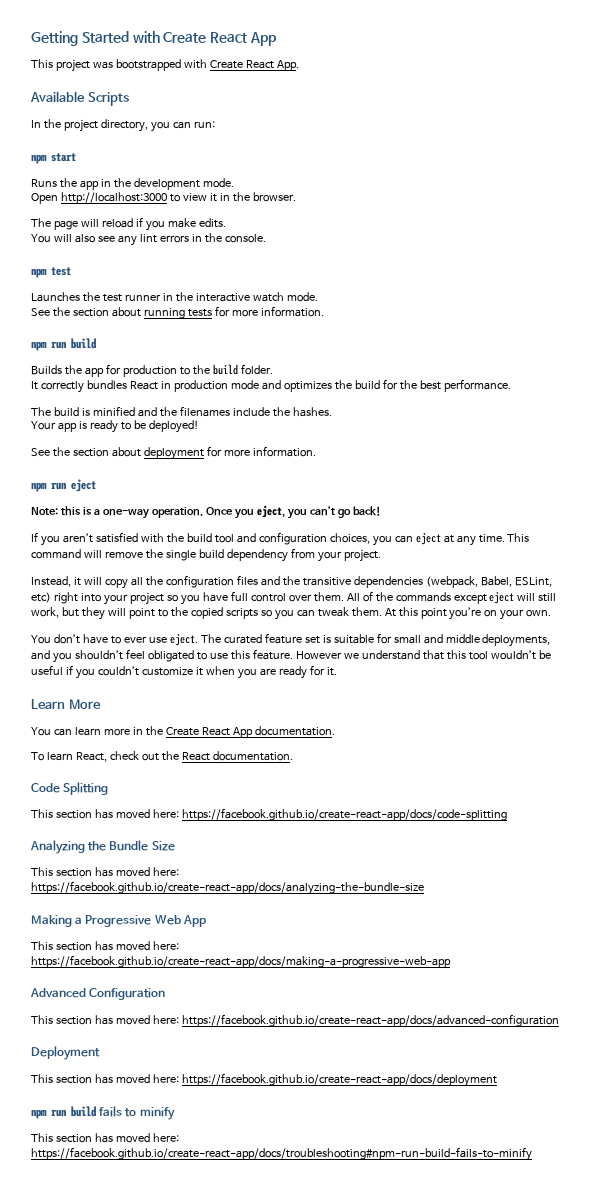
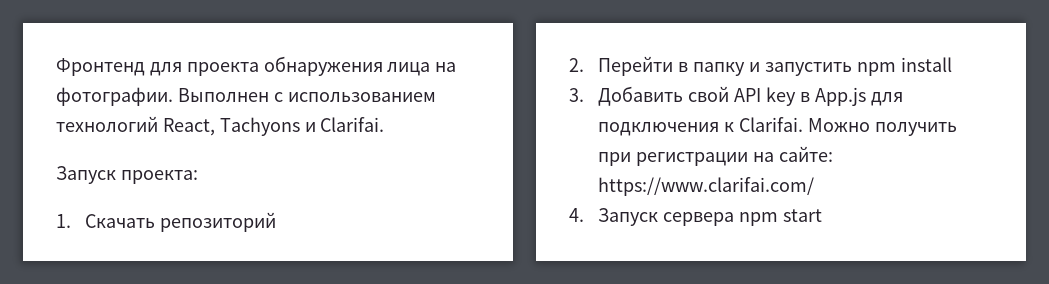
[31,31,277,46] [31,59,299,72] [30,91,129,106] [31,119,215,132] [31,153,76,164] [31,178,234,190] [31,192,296,204] [31,217,226,231] [31,233,266,246] [31,267,71,278] [31,292,318,302] [31,306,324,319] [31,338,96,351] [31,364,273,377] [31,379,511,393] [31,406,332,417] [31,420,199,433] [31,446,316,460] [31,479,96,492] [31,505,381,519] [31,532,530,546] [31,548,381,562] [31,575,552,589] [31,591,557,605] [31,607,552,620] [31,633,551,647] [31,649,551,663] [31,665,337,679] [31,699,101,709] [31,726,335,738] [31,751,293,762] [31,782,109,795] [31,808,507,821] [30,840,175,854] [31,867,179,877] [31,881,424,895] [31,915,206,927] [31,941,179,951] [31,955,451,968] [30,988,166,1000] [31,1014,559,1027] [31,1046,100,1060] [31,1073,497,1087] [31,1106,175,1120] [31,1133,179,1143] [31,1147,532,1161] Getting Started with Create React App // This project was bootstrapped with Create React App. // Available Scripts // In the project directory, you can run: // npm start // Runs the app in the development mode. // Open http://localhost:3000 to view it in the browser. // The page will reload if you make edits. // You will also see any lint errors in the console. // npm test // Launches the test runner in the interactive watch mode. // See the section about running tests for more information. // npm run build // Builds the app for production to the build folder. // It correctly bundles React in production mode and optimizes the build for the best performance. // The build is minified and the filenames include the hashes. // Your app is ready to be deployed! // See the section about deployment for more information. // npm run eject // Note: this is a one-way operation. Once you eject, you can’t go back! // If you aren’t satisfied with the build tool and configuration choices, you can eject at any time. This command will remove the single build dependency from your project. // Instead, it will copy all the configuration files and the transitive dependencies (webpack, Babel, ESLint, etc) right into your project so you have full control over them. All of the commands except eject will still work, but they will point to the copied scripts so you can tweak them. At this point you’re on your own. // You don’t have to ever use eject. The curated feature set is suitable for small and middle deployments, and you shouldn’t feel obligated to use this feature. However we understand that this tool wouldn’t be useful if you couldn’t customize it when you are ready for it. // Learn More // You can learn more in the Create React App documentation. // To learn React, check out the React documentation. // Code Splitting // This section has moved here: https://facebook.github.io/create-react-app/docs/code-splitting // Analyzing the Bundle Size // This section has moved here: https://facebook.github.io/create-react-app/docs/analyzing-the-bundle-size // Making a Progressive Web App // This section has moved here: https://facebook.github.io/create-react-app/docs/making-a-progressive-web-app // Advanced Configuration // This section has moved here: https://facebook.github.io/create-react-app/docs/advanced-configuration // Deployment // This section has moved here: https://facebook.github.io/create-react-app/docs/deployment // npm run build fails to minify // This section has moved here: https://facebook.github.io/create-react-app/docs/troubleshooting#npm-run-build-fails-to-minify -> [56,56,457,76] [56,87,436,106] [56,116,385,136] [56,166,198,184] [56,212,277,232] [569,56,952,76] [569,86,903,106] [598,117,957,136] [598,146,834,166] [598,177,815,196] [569,208,823,226] Фронтенд для проекта обнаружения лица на фотографии. Выполнен с использованием технологий React, Tachyons и Clarifai. // Запуск проекта: // 1. Скачать репозиторий // 2. Перейти в папку и запустить npm install // 3. Добавить свой API key в App.js для подключения к Clarifai. Можно получить при регистрации на сайте: https://www.clarifai.com/ // 4. Запуск сервера npm start

